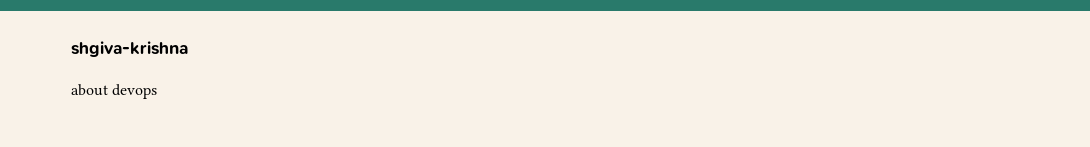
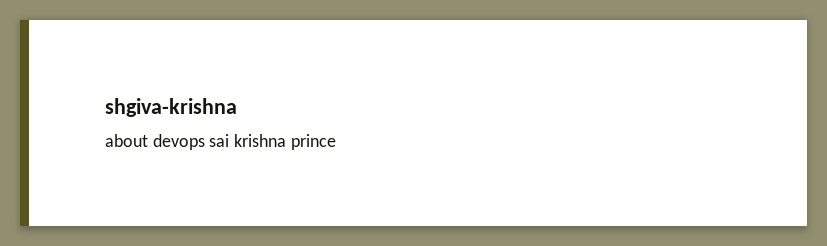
(158, 91) none -> [209,134,336,150] sai krishna prince

